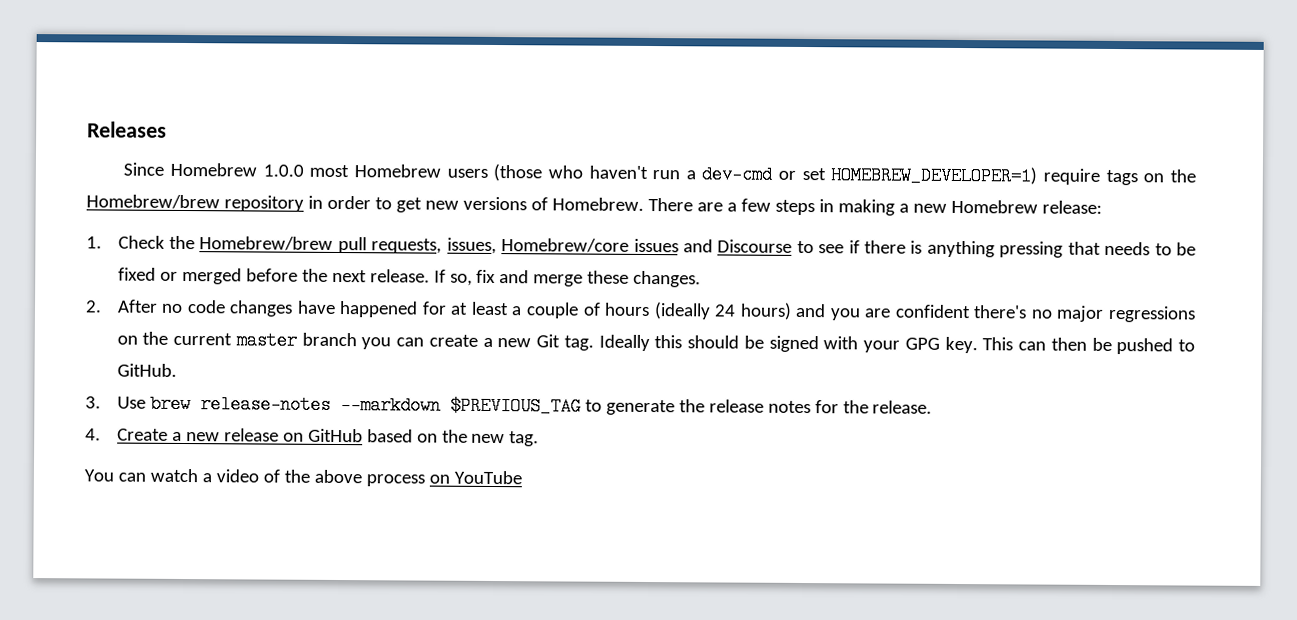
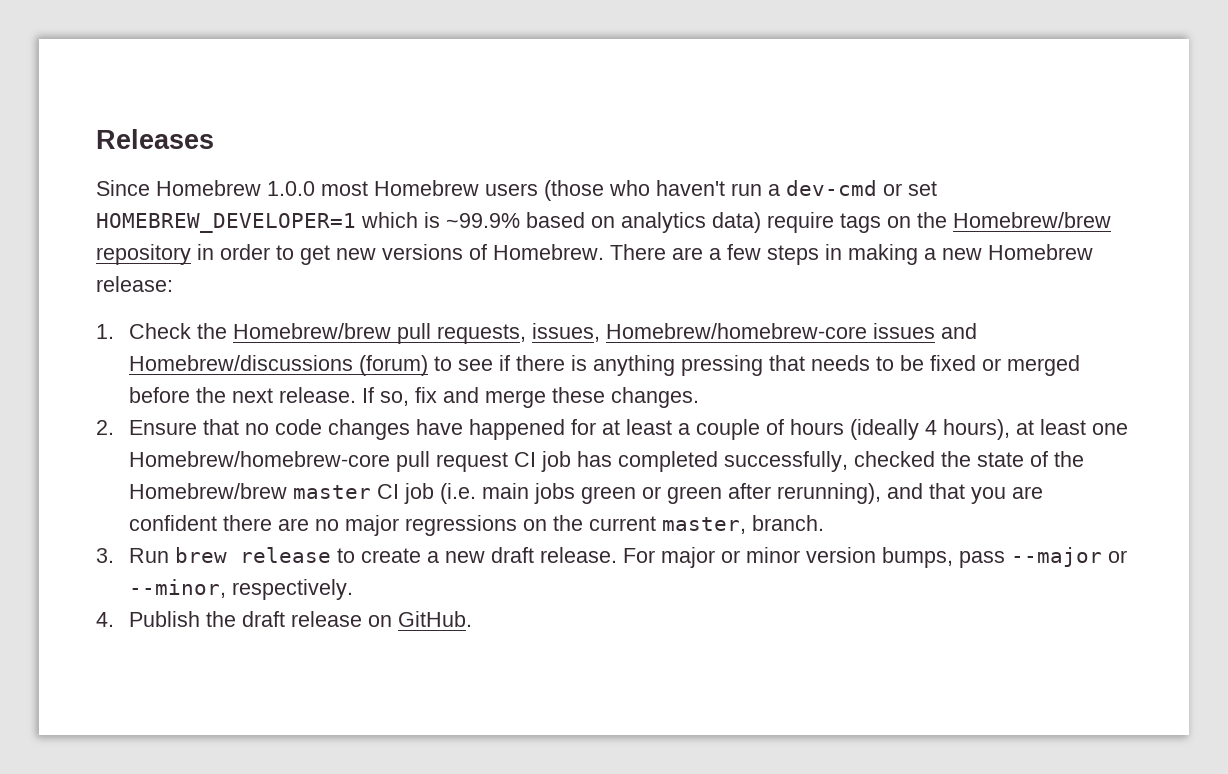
[830,166,1038,186] HOMEBREW_DEVELOPER=1) -> [96,212,761,233] HOMEBREW_DEVELOPER=1 which is ~99.9% based on analytics data)
[501,238,630,253] Homebrew/core -> [606,323,868,339] Homebrew/homebrew-core
[717,239,793,253] Discourse -> [129,355,429,376] Homebrew/discussions (forum)
[116,299,158,313] After -> [129,419,240,435] Ensure that
[714,302,827,320] 24 hours) and -> [925,419,1129,440] [129,451,1085,472] [129,483,966,504] 4 hours), at least one Homebrew/homebrew-core pull request CI job has completed successfully, checked the state of the Homebrew/brew master CI job (i.e. main jobs green or green after rerunning), and that
[973,305,1028,319] there's -> [223,515,310,531] there are
[235,331,1195,355] [116,363,177,377] [85,394,933,416] [85,428,540,447] [84,468,522,487] master branch you can create a new Git tag. Ideally this should be signed with your GPG key. This can then be pushed to GitHub. // 3. Use brew release-notes --markdown $PREVIOUS_TAG to generate the release notes for the release. // 4. Create a new release on GitHub based on the new tag. // You can watch a video of the above process on YouTube -> [662,515,825,534] [96,547,1128,568] [129,579,354,600] [96,611,473,627] master, branch. // 3. Run brew release to create a new draft release. For major or minor version bumps, pass --major or --minor, respectively. // 4. Publish the draft release on GitHub.

